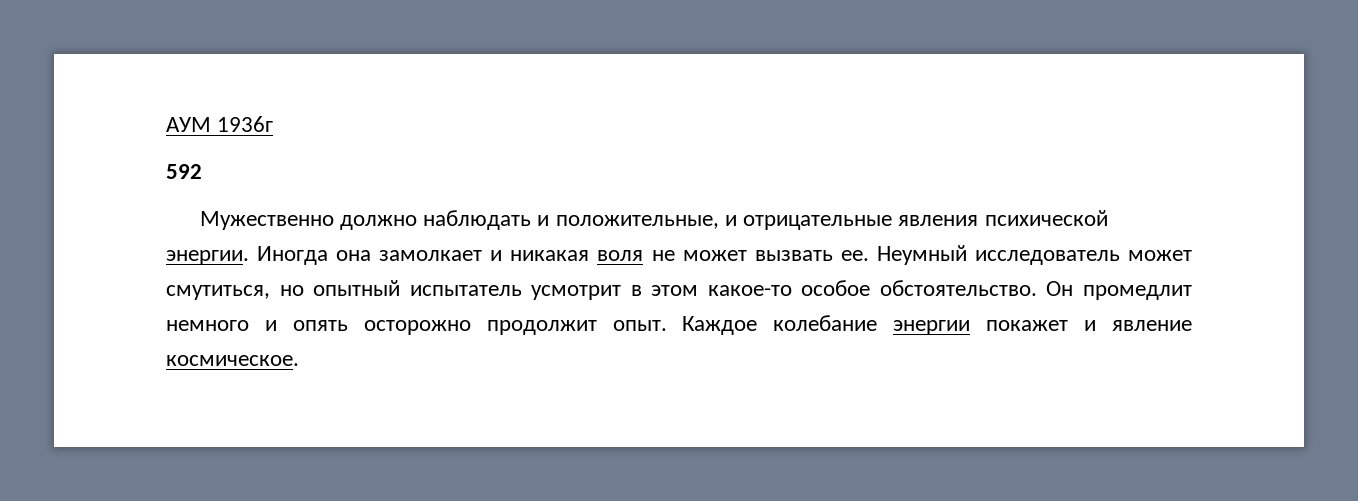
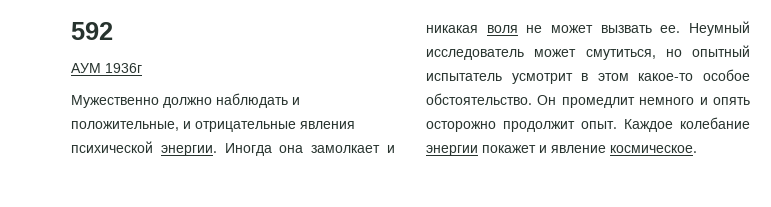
(166, 124) none -> [71,22,113,40] 592 //
[166,164,202,179] // 592 -> (142, 68) none

